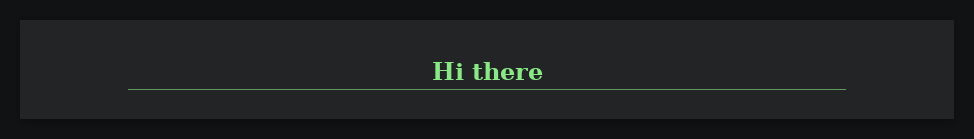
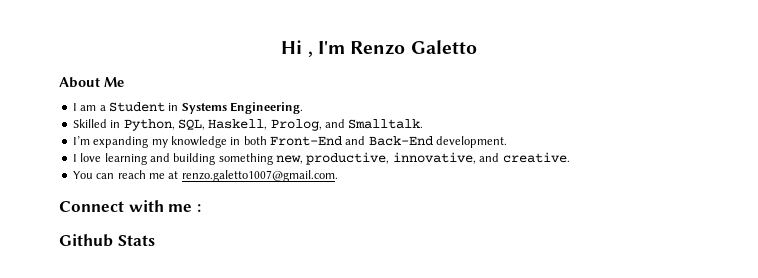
[471,62,543,80] there -> [307,40,477,57] [59,77,124,88] [72,102,303,114] [72,119,424,131] [72,136,508,148] [72,152,570,165] [72,170,338,182] [59,200,201,212] [59,234,155,247] , I'm Renzo Galetto // About Me // I am a Student in Systems Engineering. // Skilled in Python, SQL, Haskell, Prolog, and Smalltalk. // I’m expanding my knowledge in both Front-End and Back-End development. // I love learning and building something new, productive, innovative, and creative. // You can reach me at renzo.galetto1007@gmail.com. // Connect with me : // Github Stats

